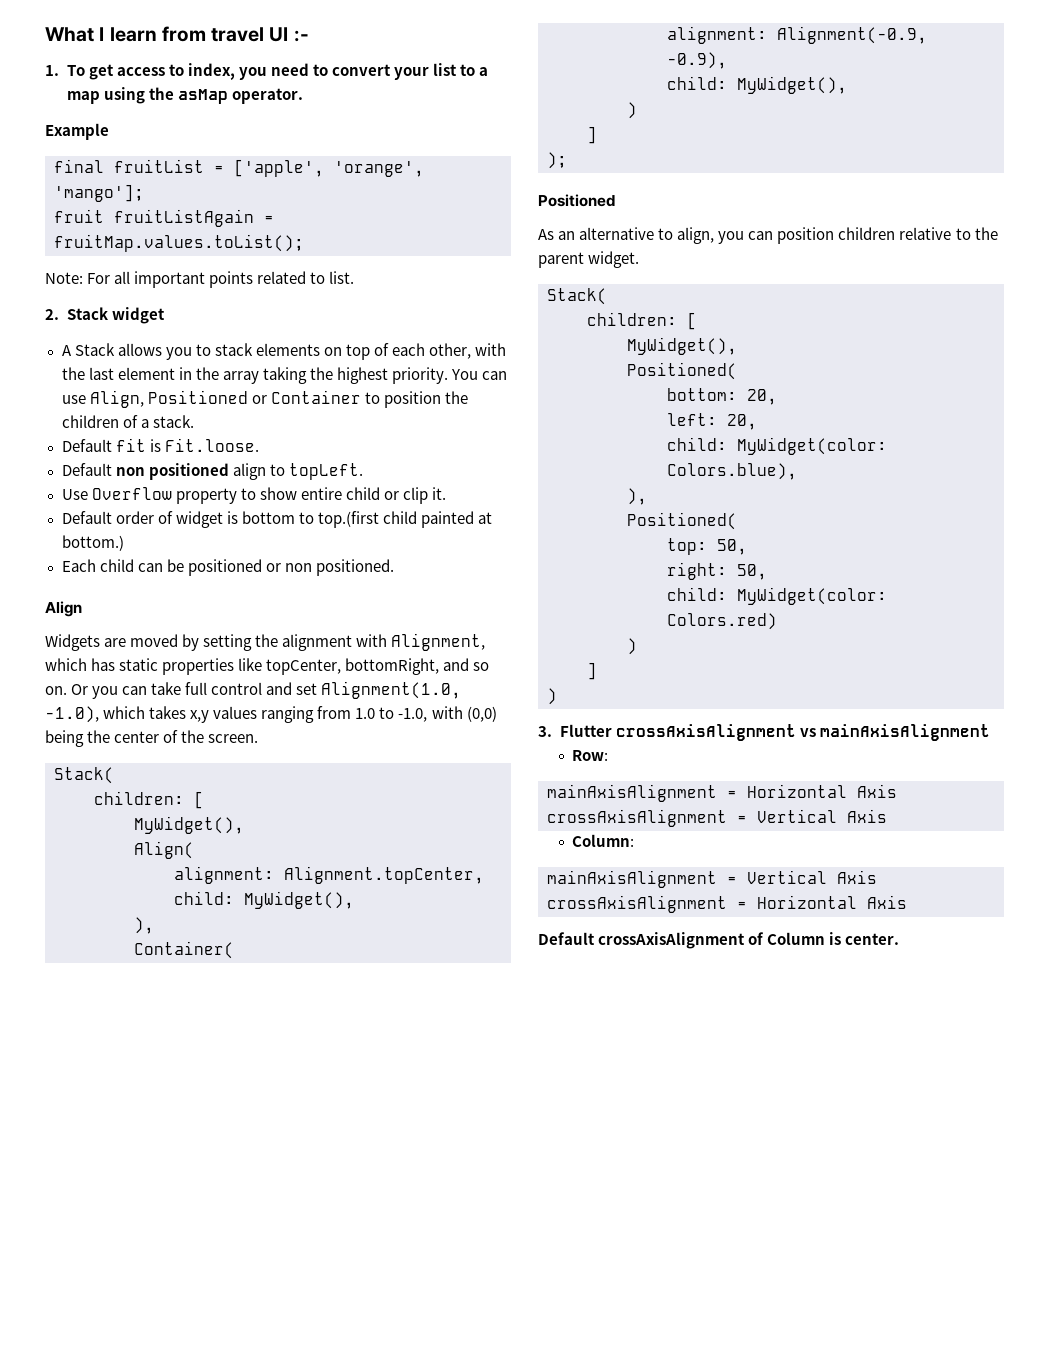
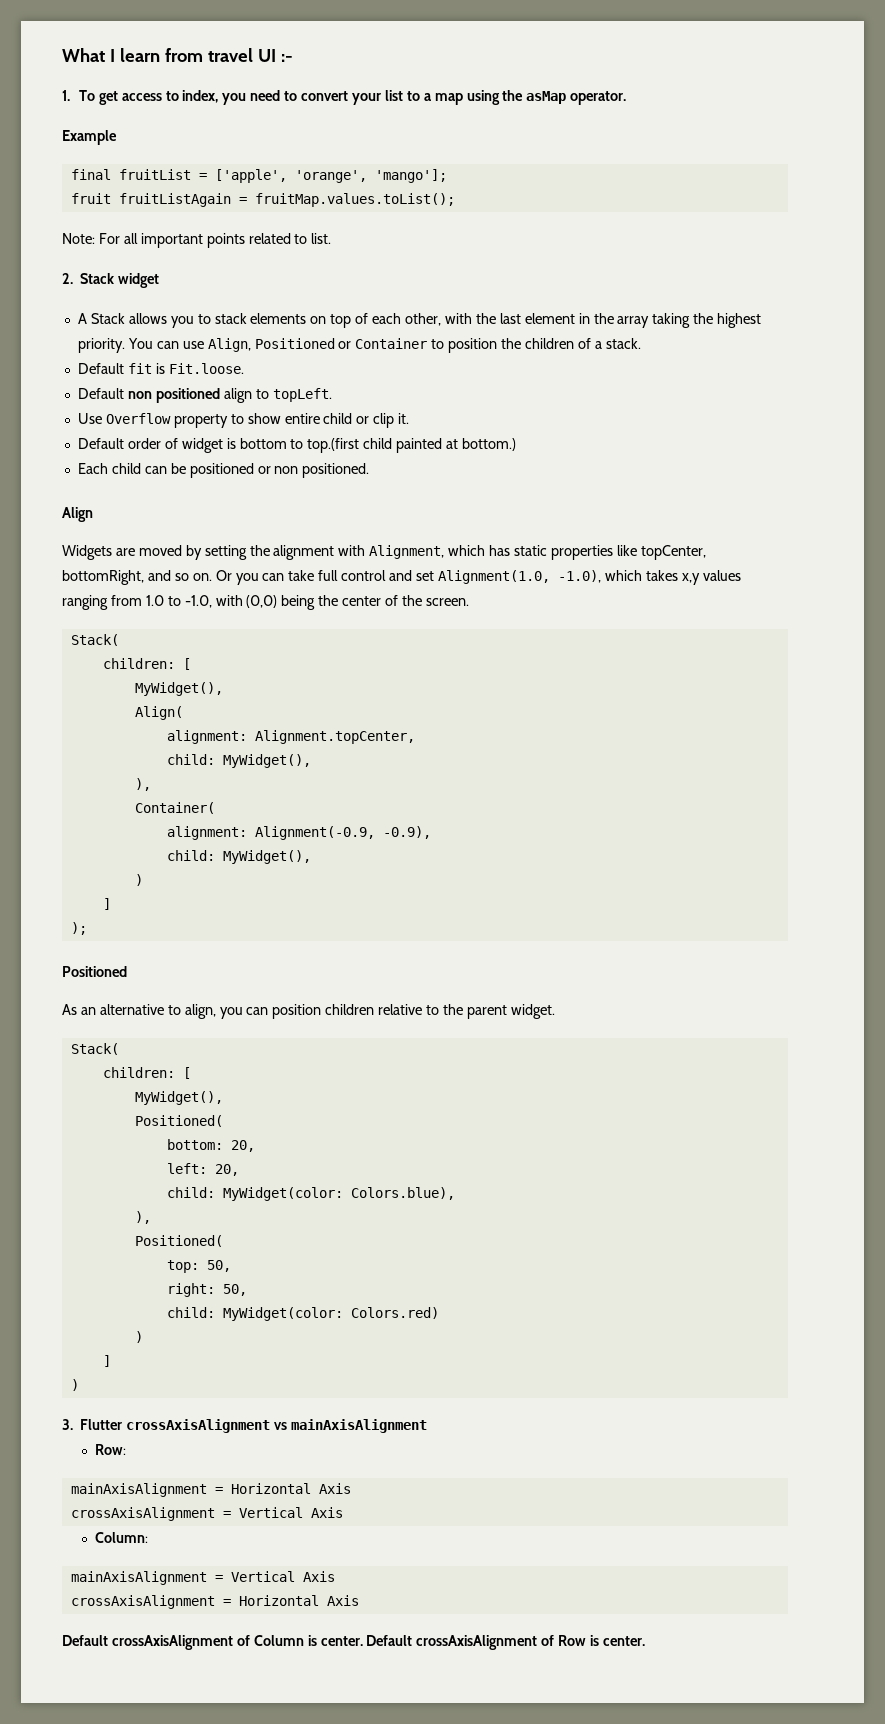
(900, 939) none -> [366,1635,646,1650] Default crossAxisAlignment of Row is center.

